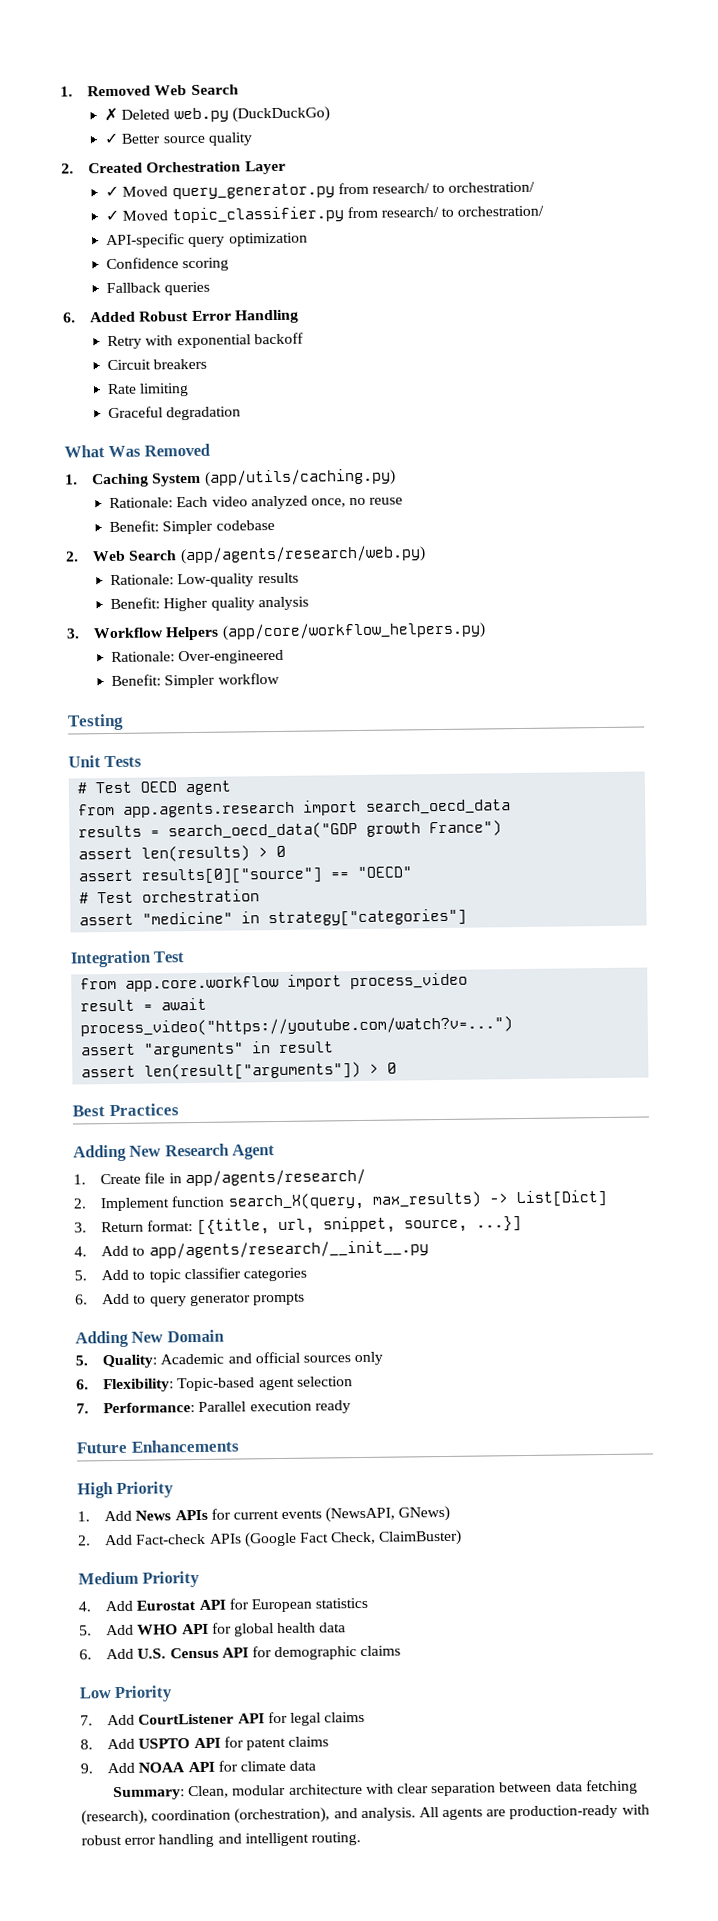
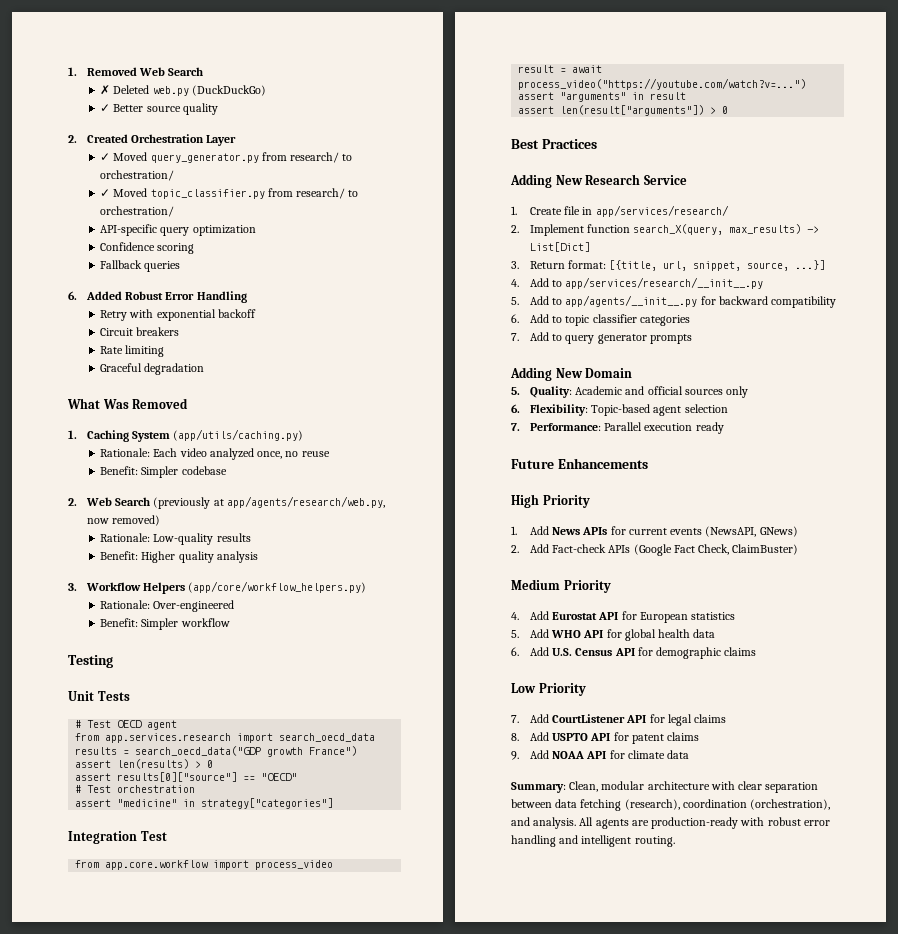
[179,545,426,565] (app/agents/research/web.py) -> [153,496,385,509] [86,515,161,526] (previously at app/agents/research/web.py, now removed)
[123,801,296,818] app.agents.research -> [105,733,232,743] app.services.research
[232,1144,276,1160] Agent -> [643,175,687,185] Service
[184,1168,366,1187] app/agents/research/ -> [595,205,729,217] app/services/research/
[148,1240,429,1259] [74,1270,87,1281] app/agents/research/__init__.py // 5. -> [565,277,764,289] [511,295,837,308] [511,314,519,323] app/services/research/__init__.py // 5. Add to app/agents/__init__.py for backward compatibility // 6.
[75,1294,88,1305] 6. -> [511,333,519,341] 7.

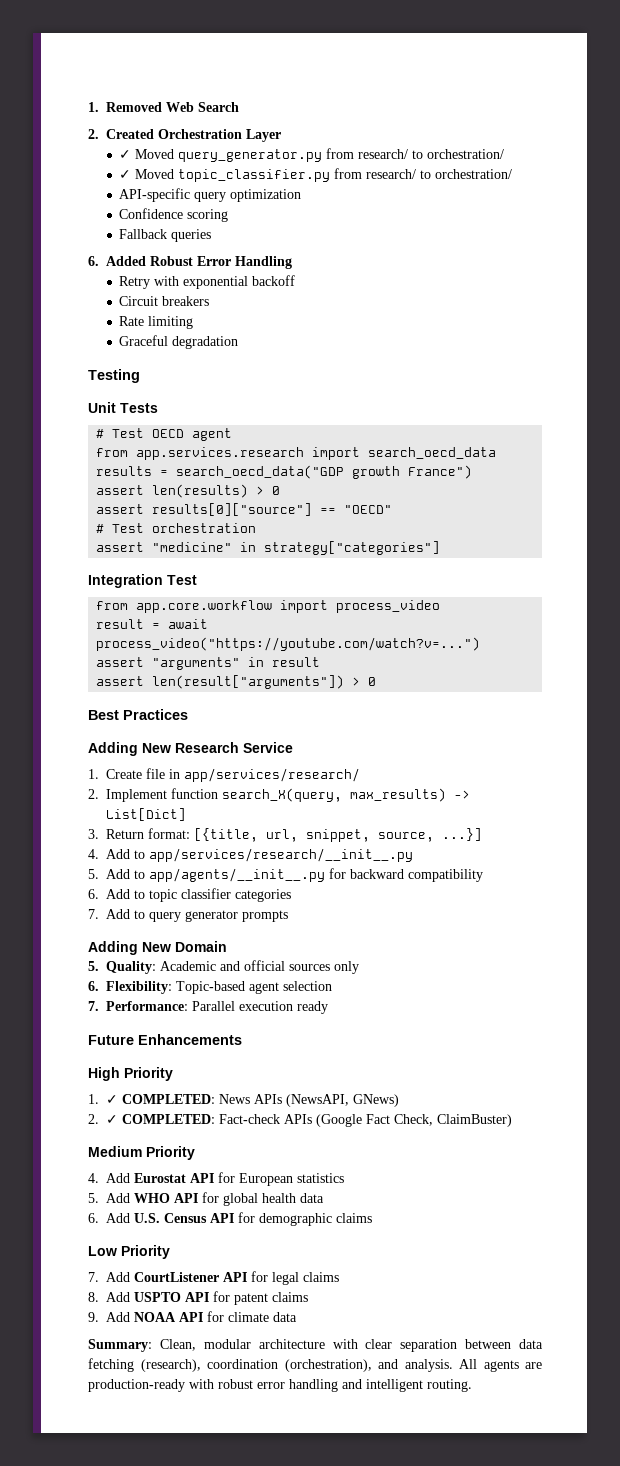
[100,85,266,96] [100,103,218,115] // ✗ Deleted web.py (DuckDuckGo) // ✓ Better source quality -> (239, 107) none
[67,398,189,409] [68,429,304,442] [100,448,330,460] [100,466,227,478] [68,496,385,509] [86,515,161,526] [100,533,251,545] [100,551,258,563] [68,581,367,594] [100,600,235,612] [100,618,230,630] // What Was Removed // 1. Caching System (app/utils/caching.py) // Rationale: Each video analyzed once, no reuse // Benefit: Simpler codebase // 2. Web Search (previously at app/agents/research/web.py, now removed) // Rationale: Low-quality results // Benefit: Higher quality analysis // 3. Workflow Helpers (app/core/workflow_helpers.py) // Rationale: Over-engineered // Benefit: Simpler workflow -> (239, 342) none
[529,526,703,535] Add News APIs for current events -> [106,1094,282,1104] ✓ COMPLETED: News APIs
[529,544,549,553] Add -> [106,1114,215,1124] ✓ COMPLETED:

